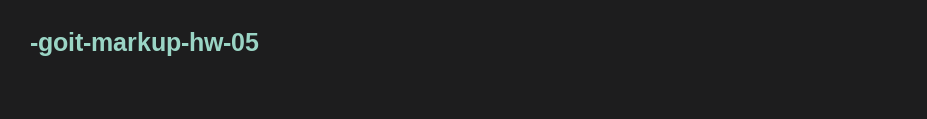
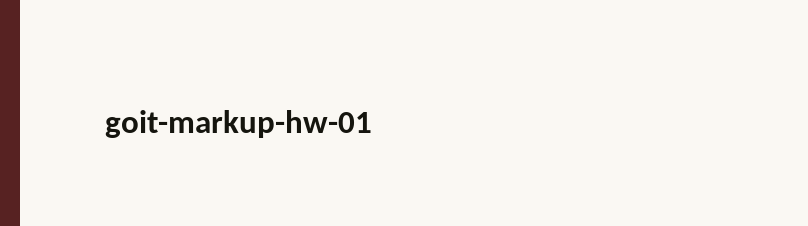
[30,32,259,56] -goit-markup-hw-05 -> [105,110,372,138] goit-markup-hw-01

